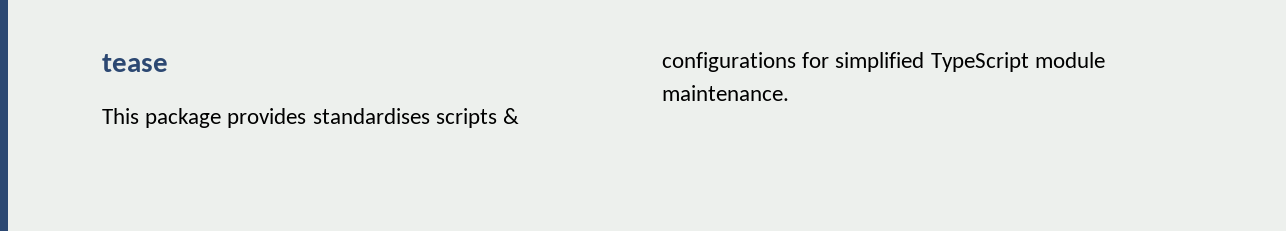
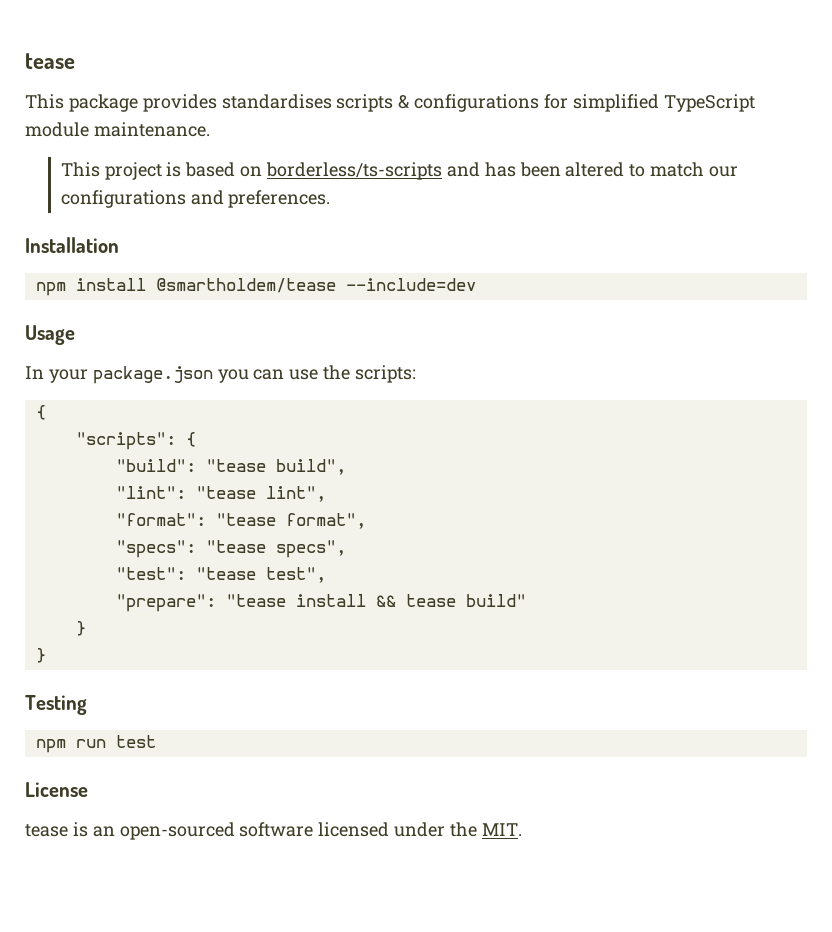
(789, 93) none -> [60,162,739,180] [60,190,331,208] [25,237,119,253] [35,278,476,296] [25,325,75,345] [25,365,417,384] [35,405,46,420] [75,432,196,450] [115,459,346,475] [115,486,326,502] [115,513,366,529] [115,540,346,558] [115,567,326,583] [115,594,526,612] [75,621,86,636] [35,648,46,663] [25,695,87,715] [35,735,156,753] [25,782,88,797] [25,822,522,840] // This project is based on borderless/ts-scripts and has been altered to match our configurations and preferences. // Installation // npm install @smartholdem/tease --include=dev // Usage // In your package.json you can use the scripts: // { // "scripts": { // "build": "tease build", // "lint": "tease lint", // "format": "tease format", // "specs": "tease specs", // "test": "tease test", // "prepare": "tease install && tease build" // } // } // Testing // npm run test // License // tease is an open-sourced software licensed under the MIT.

